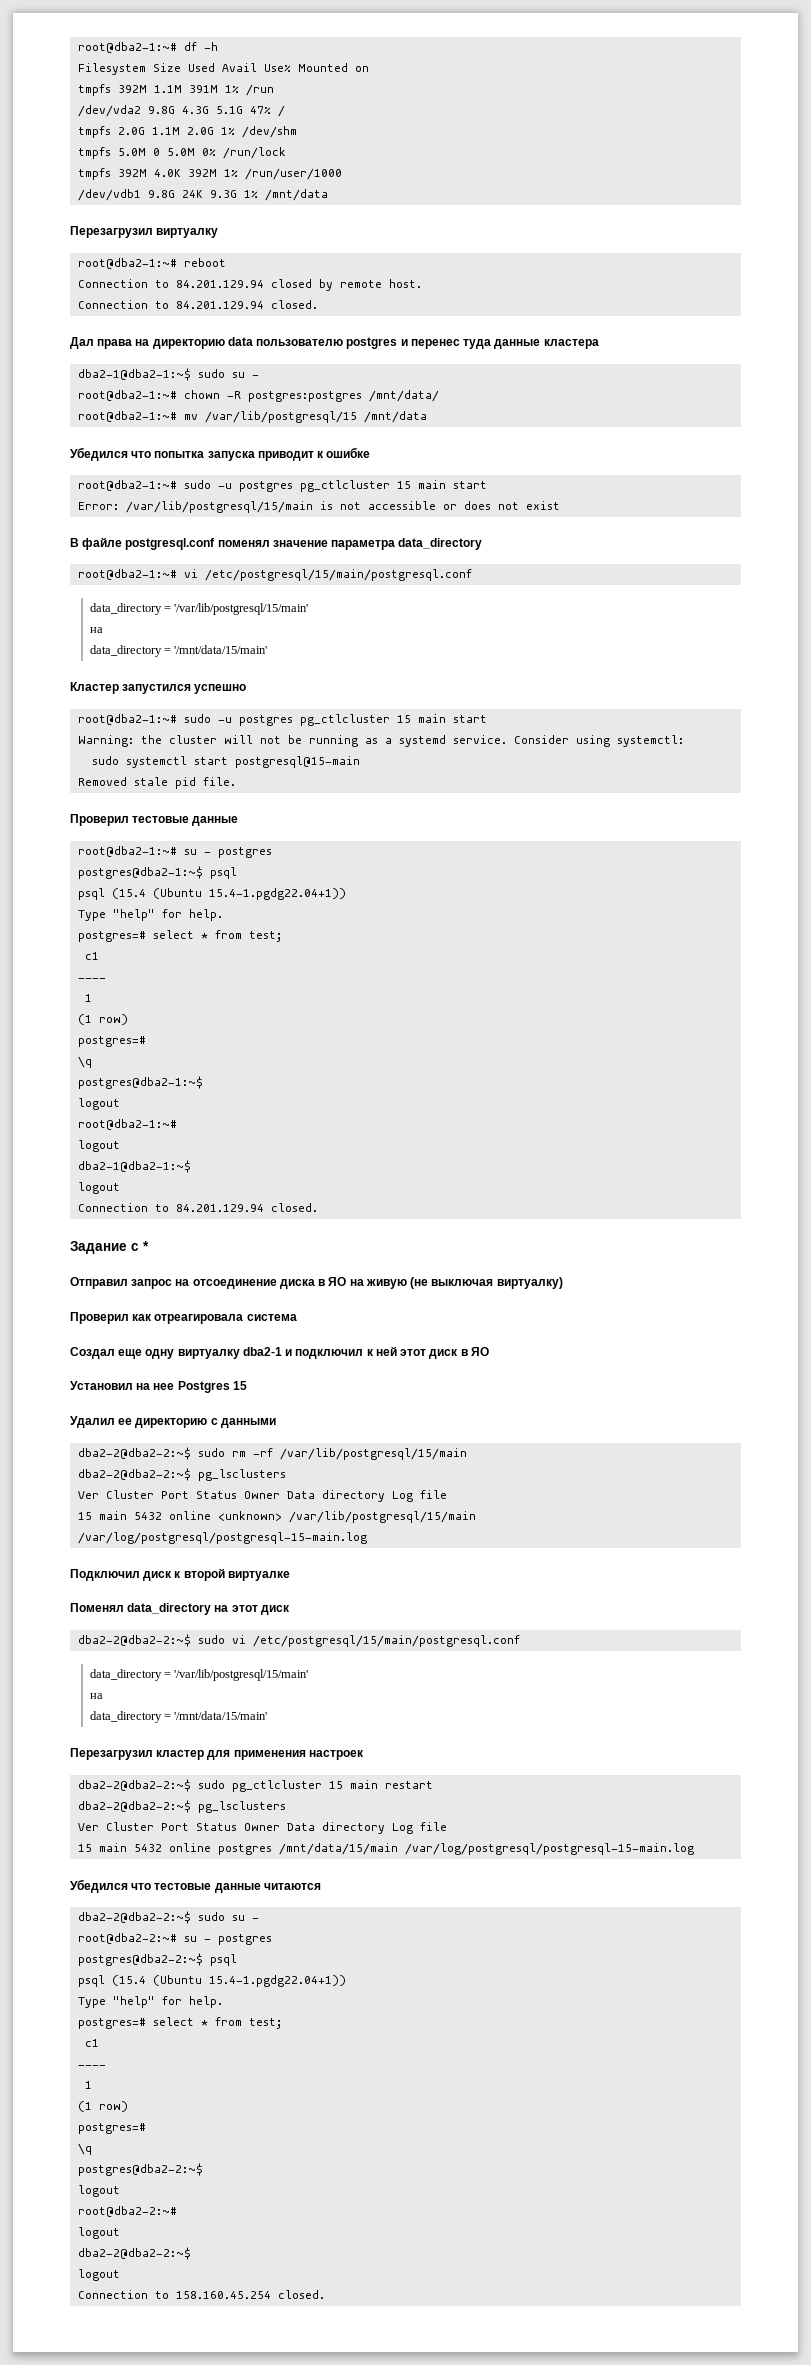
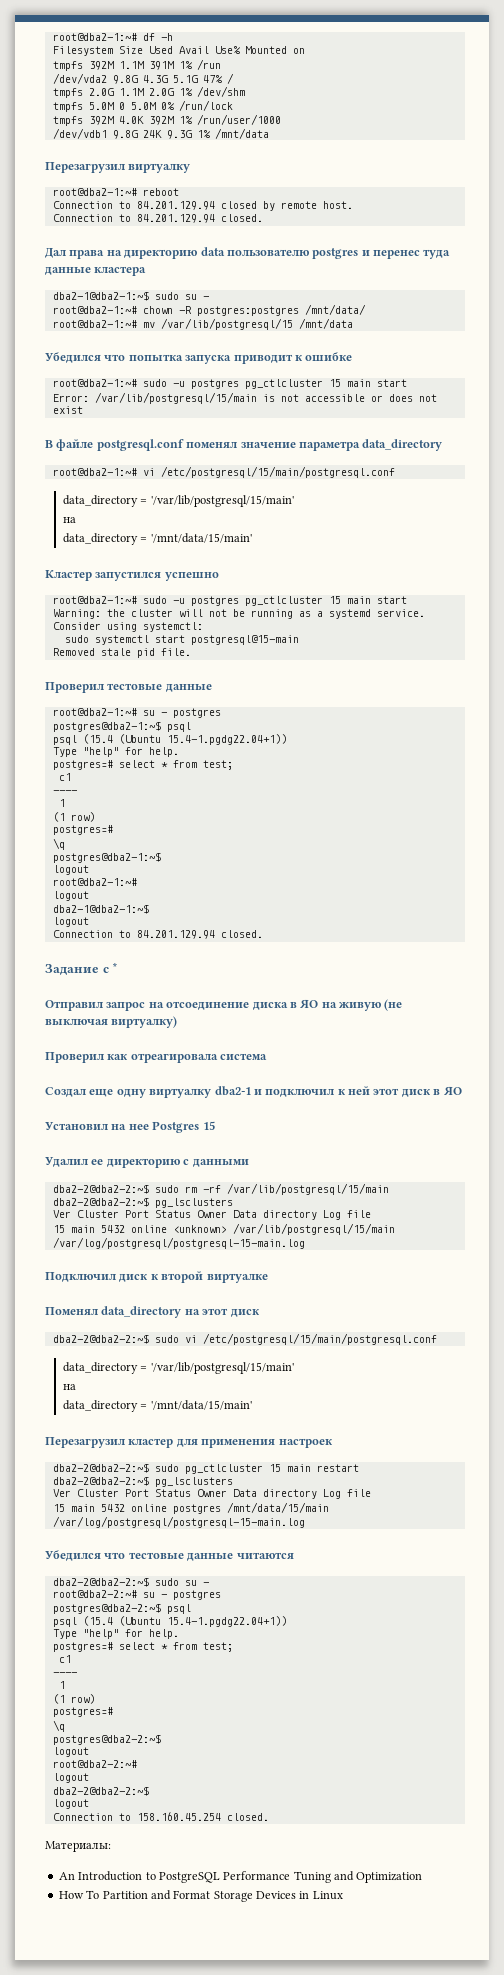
(325, 2294) none -> [45,1841,111,1852] [58,1871,423,1883] [58,1890,343,1902] // Материалы: // An Introduction to PostgreSQL Performance Tuning and Optimization // How To Partition and Format Storage Devices in Linux

